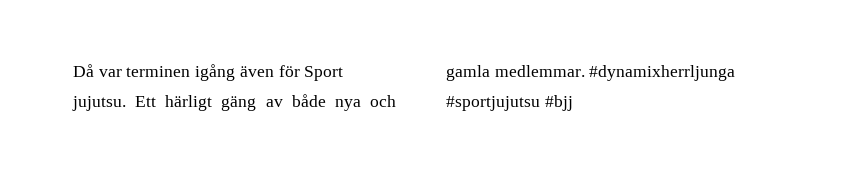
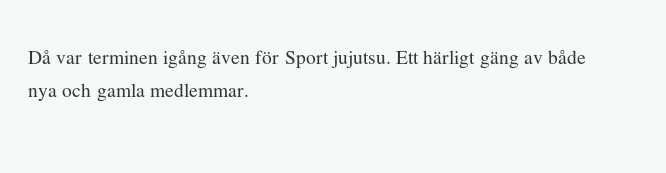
[589,65,736,81] [446,95,573,111] #dynamixherrljunga #sportjujutsu #bjj -> (249, 90) none

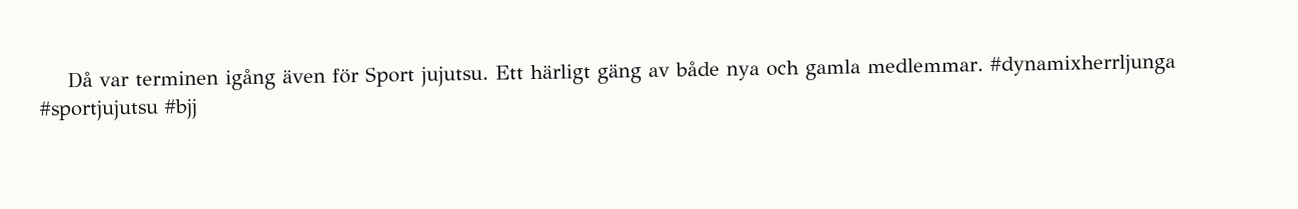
(249, 90) none -> [989,53,1176,78] [39,98,198,122] #dynamixherrljunga #sportjujutsu #bjj

